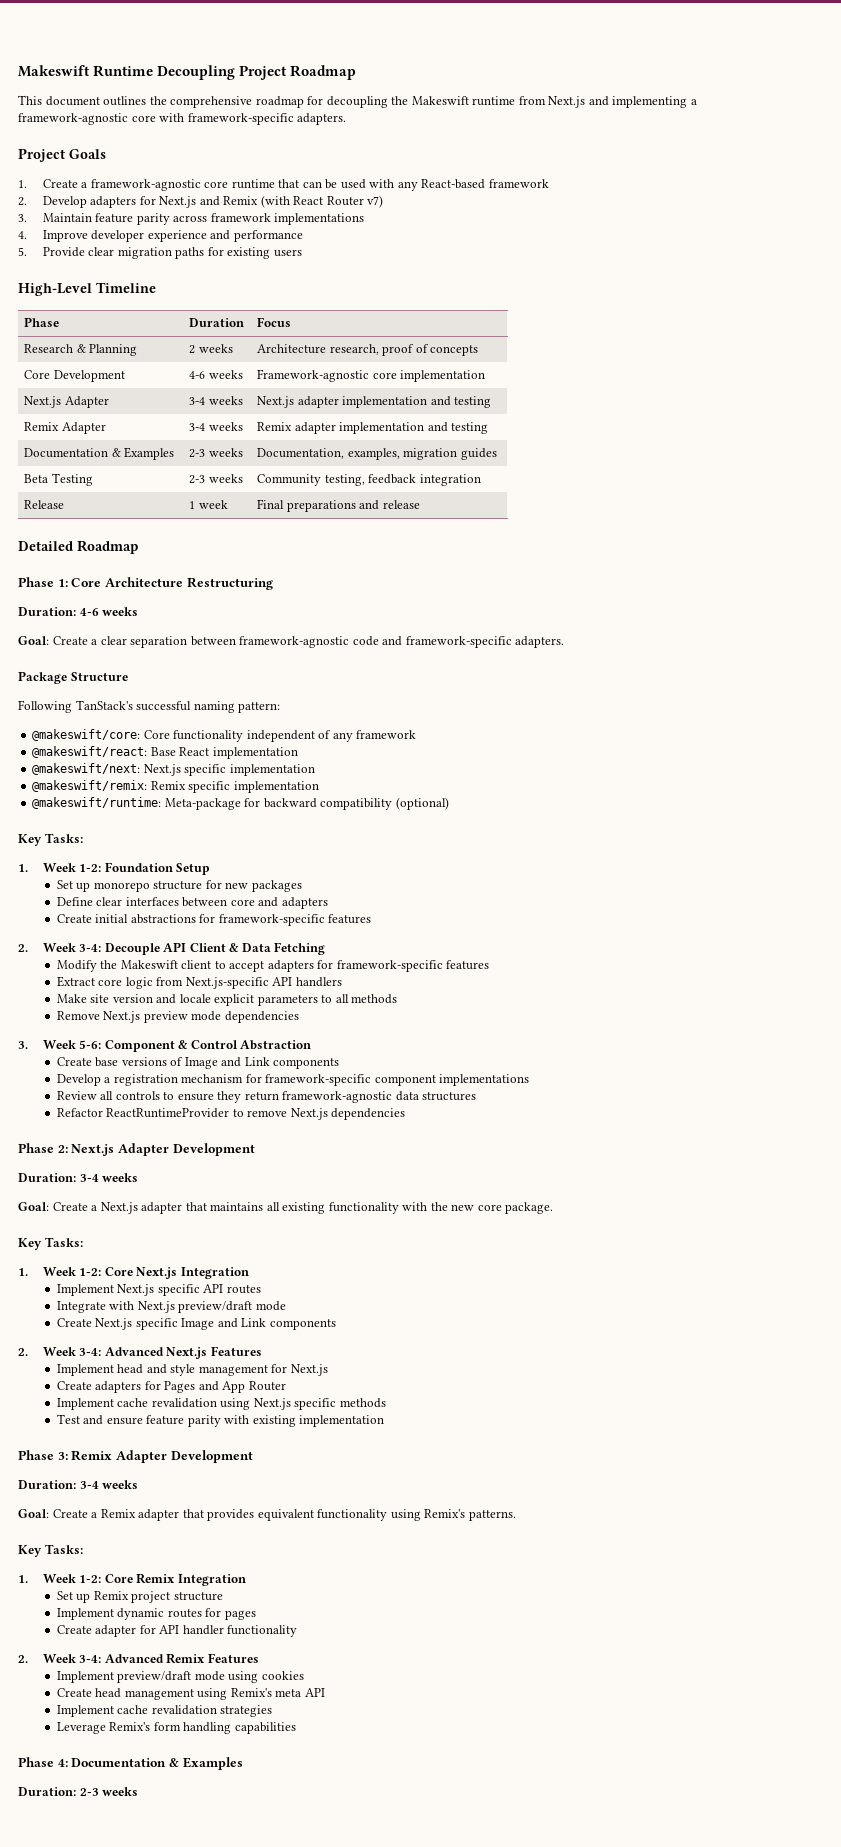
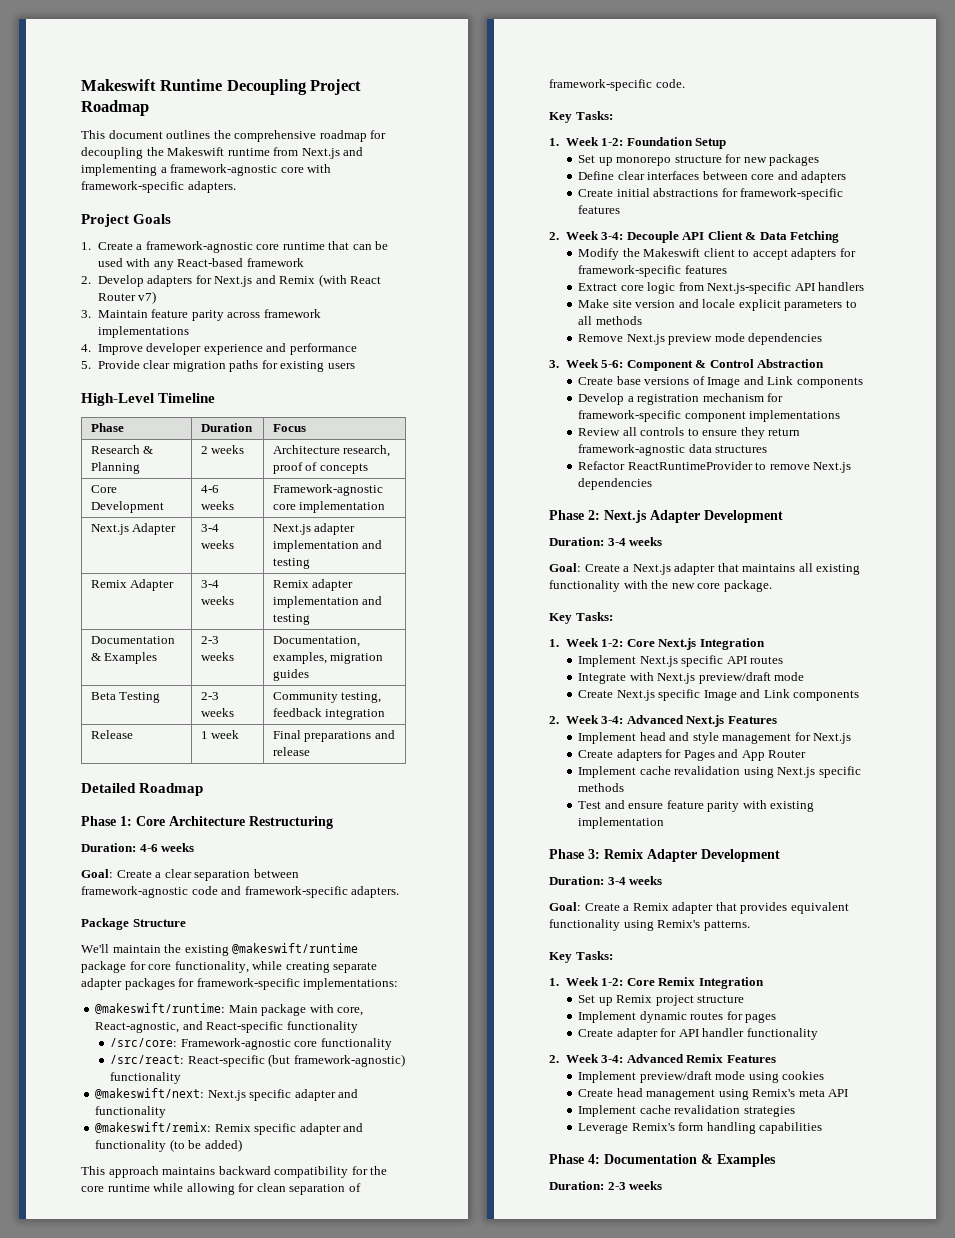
[18,700,281,713] [32,729,417,742] [32,746,298,759] Following TanStack's successful naming pattern: // @makeswift/core: Core functionality independent of any framework // @makeswift/react: Base React implementation -> [81,943,359,956] [81,961,378,973] [81,978,399,990] [95,1003,364,1016] [95,1021,358,1033] [110,1038,392,1050] [110,1054,405,1067] [110,1072,182,1084] We'll maintain the existing @makeswift/runtime package for core functionality, while creating separate adapter packages for framework-specific implementations: // @makeswift/runtime: Main package with core, React-agnostic, and React-specific functionality // /src/core: Framework-agnostic core functionality // /src/react: React-specific (but framework-agnostic) functionality
[229,764,315,776] implementation -> [294,1089,359,1101] [95,1106,167,1118] adapter and functionality
[233,781,319,793] [32,797,449,810] implementation // @makeswift/runtime: Meta-package for backward compatibility (optional) -> [299,1123,364,1135] [95,1139,242,1152] [81,1166,388,1178] [81,1183,361,1195] [549,79,685,91] adapter and functionality (to be added) // This approach maintains backward compatibility for the core runtime while allowing for clean separation of framework-specific code.

